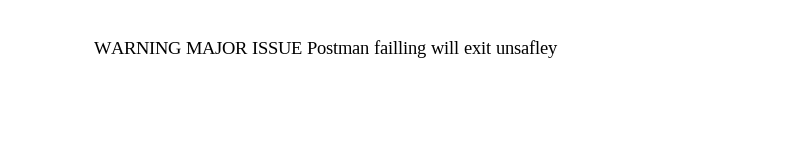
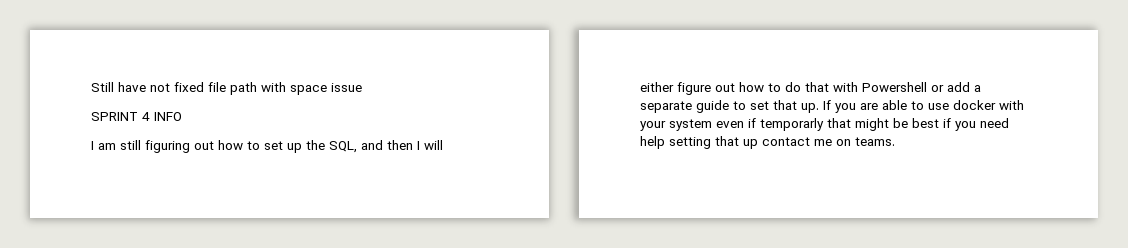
[94,40,558,58] WARNING MAJOR ISSUE Postman failling will exit unsafley -> [91,82,362,95] [91,112,182,121] [91,140,443,153] [640,82,981,95] [640,100,1024,113] [640,118,1009,131] [640,136,895,149] Still have not fixed file path with space issue // SPRINT 4 INFO // I am still figuring out how to set up the SQL, and then I will either figure out how to do that with Powershell or add a separate guide to set that up. If you are able to use docker with your system even if temporarly that might be best if you need help setting that up contact me on teams.

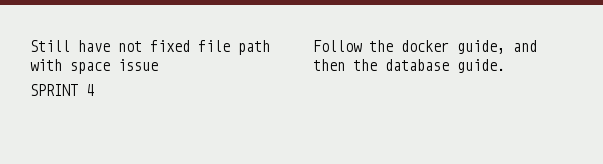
[154,112,182,121] [91,140,443,153] [640,82,981,95] [640,100,1024,113] [640,118,1009,131] [640,136,895,149] INFO // I am still figuring out how to set up the SQL, and then I will either figure out how to do that with Powershell or add a separate guide to set that up. If you are able to use docker with your system even if temporarly that might be best if you need help setting that up contact me on teams. -> [313,40,537,54] [313,59,505,73] // Follow the docker guide, and then the database guide.

